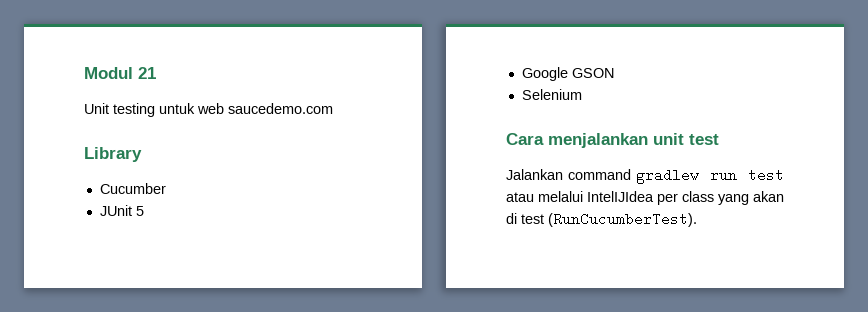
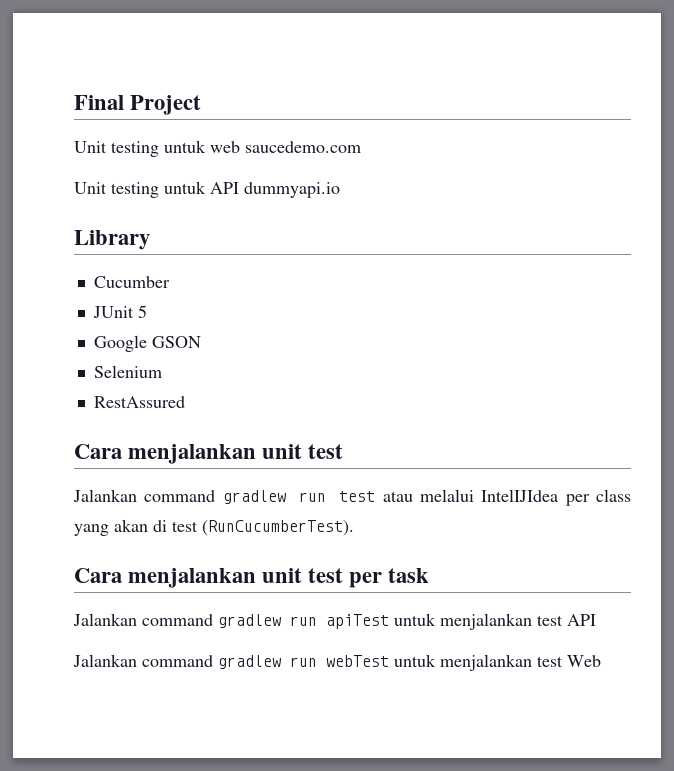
[84,67,156,79] Modul 21 -> [74,95,202,115] Final Project
(333, 108) none -> [74,181,340,198] // Unit testing untuk API dummyapi.io
(582, 94) none -> [93,396,185,408] // RestAssured
(697, 219) none -> [74,568,430,588] [73,613,596,630] [73,654,601,671] // Cara menjalankan unit test per task // Jalankan command gradlew run apiTest untuk menjalankan test API // Jalankan command gradlew run webTest untuk menjalankan test Web

